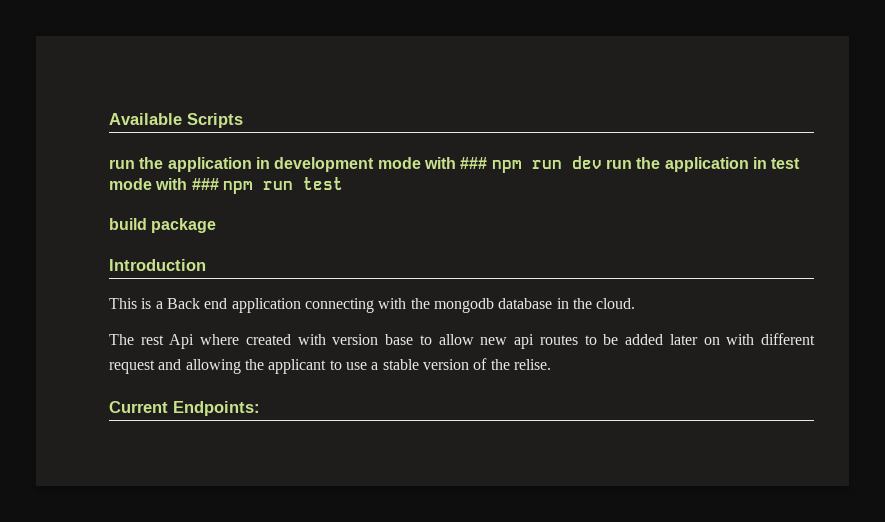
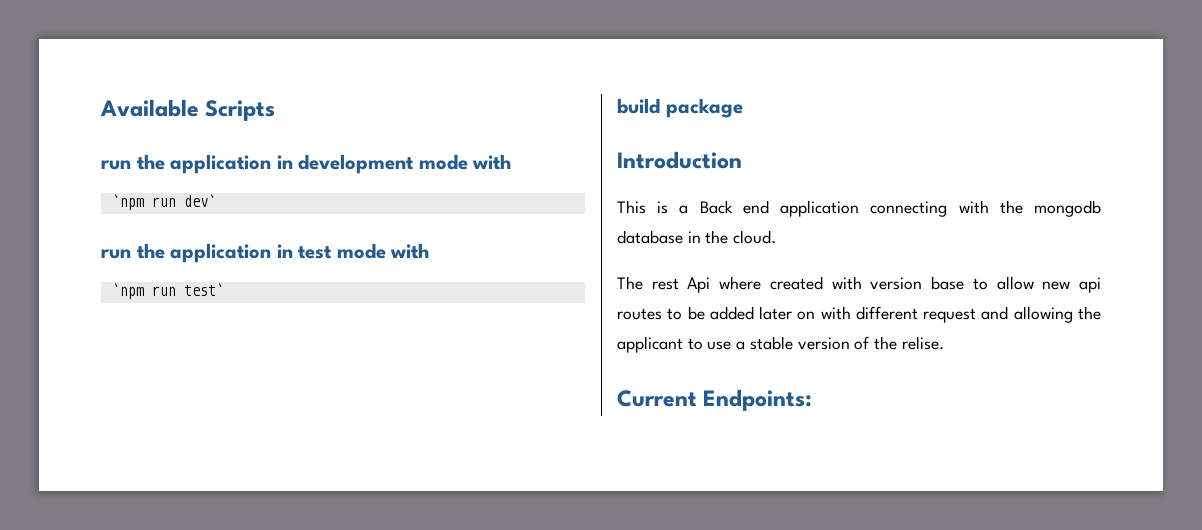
[460,156,602,173] ### npm run dev -> [111,194,216,210] // `npm run dev` //
[191,177,343,194] ### npm run test -> [111,283,224,299] // `npm run test`

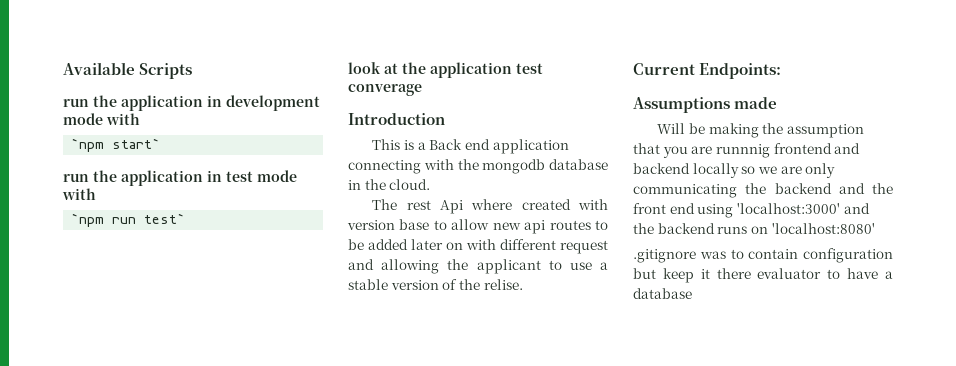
[151,194,216,207] run dev` -> [112,138,161,149] start`
[617,98,743,118] build package -> [348,62,543,78] [348,84,422,96] look at the application test converage
(813, 400) none -> [633,97,778,113] [657,123,864,138] [633,143,861,158] [633,163,836,178] [633,183,893,198] [633,203,870,218] [633,223,875,234] [633,248,893,263] [633,268,893,283] [633,288,692,299] // Assumptions made // Will be making the assumption that you are runnnig frontend and backend locally so we are only communicating the backend and the front end using 'localhost:3000' and the backend runs on 'localhost:8080' // .gitignore was to contain configuration but keep it there evaluator to have a database

